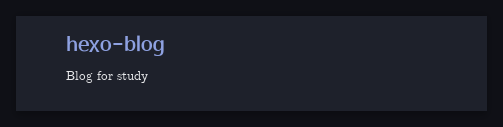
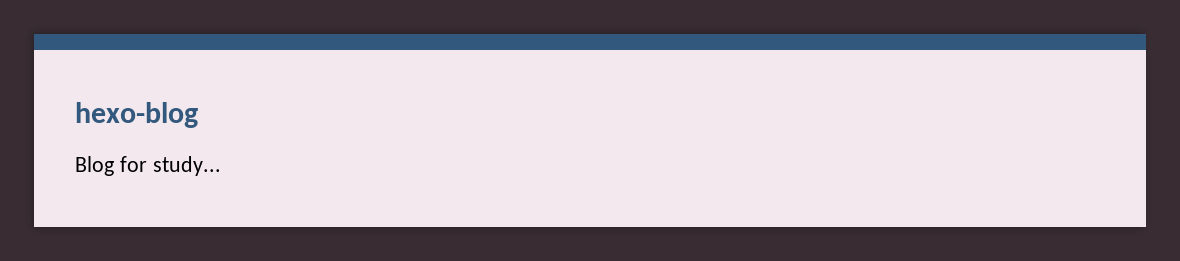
[117,71,148,83] study -> [152,156,221,176] study...

